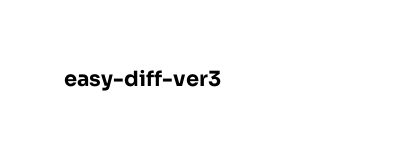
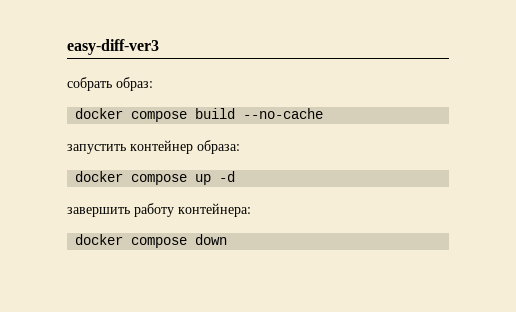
(221, 80) none -> [67,77,153,91] [75,108,324,122] [67,140,240,154] [75,171,236,185] [67,203,251,217] [75,234,228,248] // собрать образ: // docker compose build --no-cache // запустить контейнер образа: // docker compose up -d // завершить работу контейнера: // docker compose down

